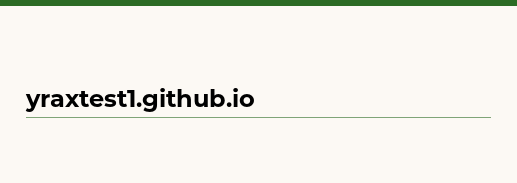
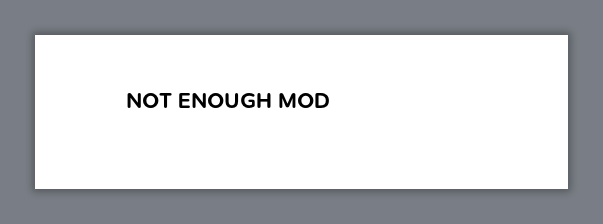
[25,88,255,112] yraxtest1.github.io -> [126,92,330,108] NOT ENOUGH MOD

